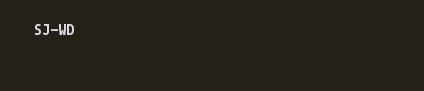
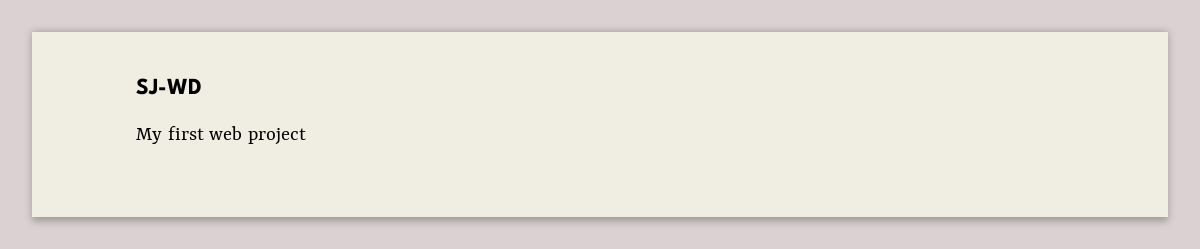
(74, 29) none -> [136,126,307,145] // My first web project

